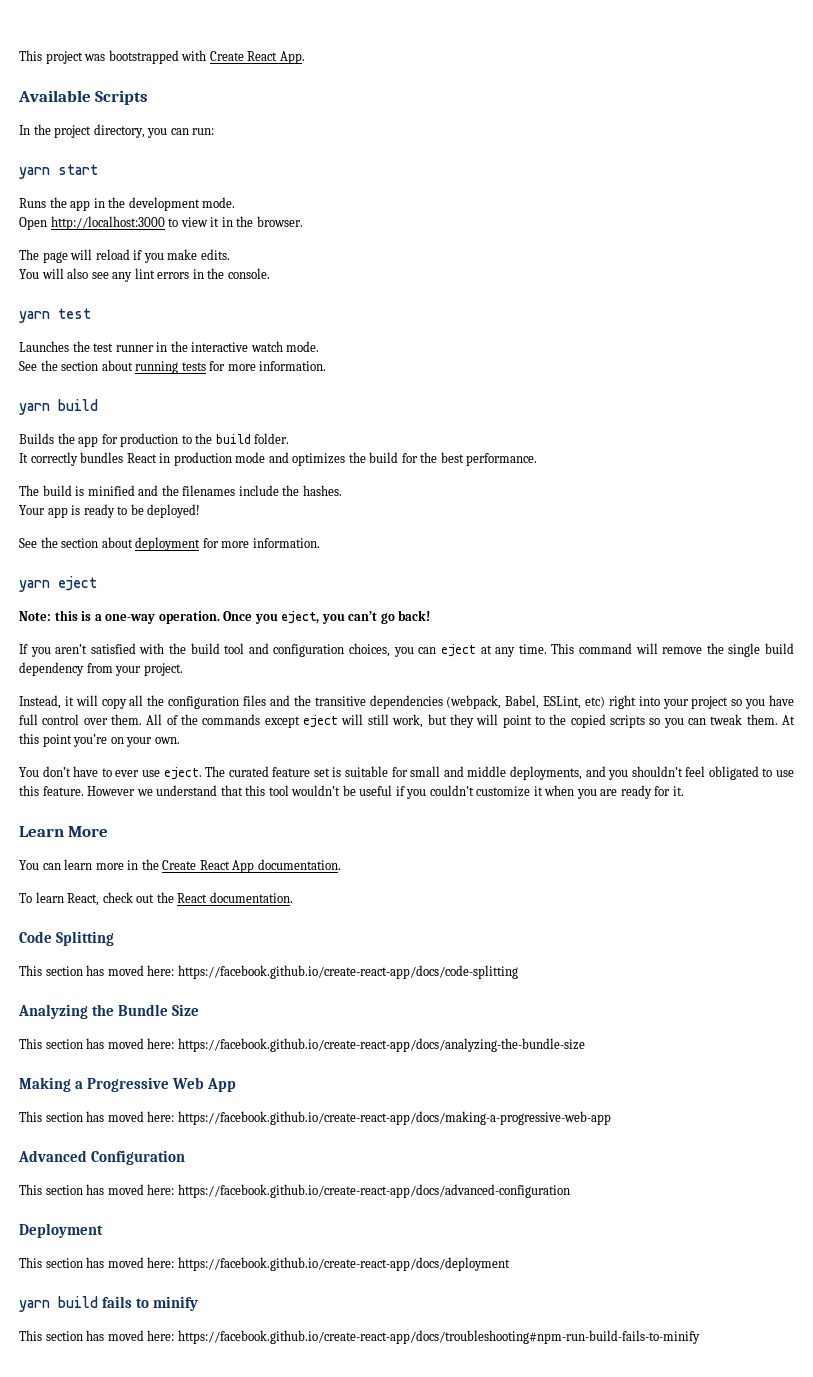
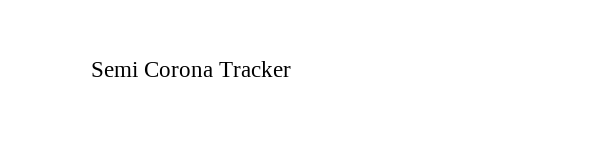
[19,50,305,64] [18,90,149,105] [19,124,215,138] [19,164,98,179] [19,197,236,211] [19,216,303,230] [19,249,230,263] [19,268,270,282] [19,308,91,323] [19,341,320,352] [19,360,327,374] [19,399,98,415] [19,433,290,447] [19,452,538,466] [19,485,342,496] [19,504,201,518] [19,537,320,551] [19,576,97,592] [19,610,431,624] [19,643,794,657] [19,662,183,676] [19,695,795,709] [19,714,795,728] [19,733,180,747] [19,766,795,780] [19,785,684,799] [19,826,109,837] [19,859,341,873] [19,892,293,906] [19,931,114,946] [19,965,518,979] [18,1004,199,1019] [19,1038,585,1052] [19,1077,236,1092] [19,1111,611,1125] [18,1150,185,1165] [19,1184,570,1198] [19,1223,103,1238] [19,1257,510,1271] [19,1296,198,1312] [19,1330,700,1344] This project was bootstrapped with Create React App. // Available Scripts // In the project directory, you can run: // yarn start // Runs the app in the development mode. // Open http://localhost:3000 to view it in the browser. // The page will reload if you make edits. // You will also see any lint errors in the console. // yarn test // Launches the test runner in the interactive watch mode. // See the section about running tests for more information. // yarn build // Builds the app for production to the build folder. // It correctly bundles React in production mode and optimizes the build for the best performance. // The build is minified and the filenames include the hashes. // Your app is ready to be deployed! // See the section about deployment for more information. // yarn eject // Note: this is a one-way operation. Once you eject, you can’t go back! // If you aren’t satisfied with the build tool and configuration choices, you can eject at any time. This command will remove the single build dependency from your project. // Instead, it will copy all the configuration files and the transitive dependencies (webpack, Babel, ESLint, etc) right into your project so you have full control over them. All of the commands except eject will still work, but they will point to the copied scripts so you can tweak them. At this point you’re on your own. // You don’t have to ever use eject. The curated feature set is suitable for small and middle deployments, and you shouldn’t feel obligated to use this feature. However we understand that this tool wouldn’t be useful if you couldn’t customize it when you are ready for it. // Learn More // You can learn more in the Create React App documentation. // To learn React, check out the React documentation. // Code Splitting // This section has moved here: https://facebook.github.io/create-react-app/docs/code-splitting // Analyzing the Bundle Size // This section has moved here: https://facebook.github.io/create-react-app/docs/analyzing-the-bundle-size // Making a Progressive Web App // This section has moved here: https://facebook.github.io/create-react-app/docs/making-a-progressive-web-app // Advanced Configuration // This section has moved here: https://facebook.github.io/create-react-app/docs/advanced-configuration // Deployment // This section has moved here: https://facebook.github.io/create-react-app/docs/deployment // yarn build fails to minify // This section has moved here: https://facebook.github.io/create-react-app/docs/troubleshooting#npm-run-build-fails-to-minify -> [91,61,292,77] Semi Corona Tracker

